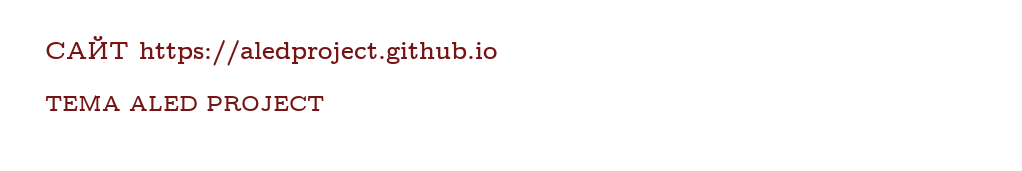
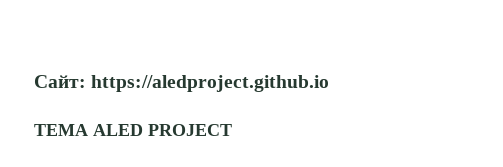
[45,36,129,59] САЙТ -> [34,75,86,88] Сайт:

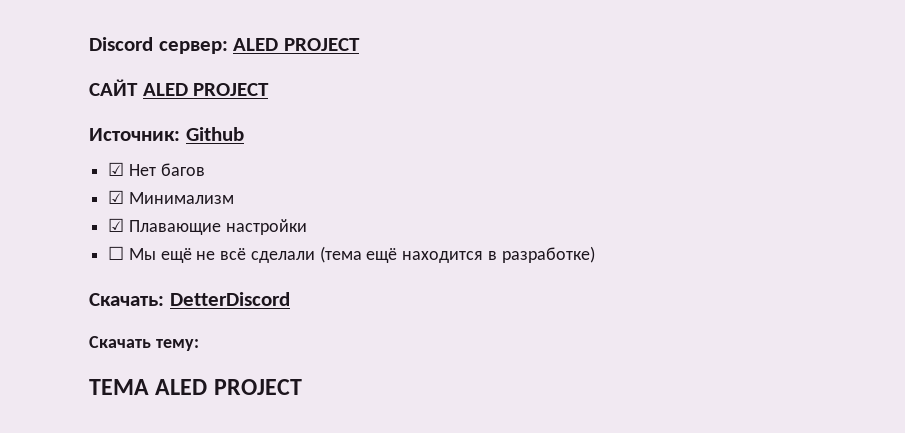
[34,75,330,92] Сайт: https://aledproject.github.io -> [89,37,360,54] [89,79,270,96] [89,127,244,141] [108,162,205,176] [108,190,234,204] [108,218,307,235] [108,246,595,263] [89,292,290,306] [89,336,199,351] Discord сервер: ALED PROJECT // САЙТ ALED PROJECT // Источник: Github // ☑ Нет багов // ☑ Минимализм // ☑ Плавающие настройки // ☐ Мы ещё не всё сделали (тема ещё находится в разработке) // Скачать: DetterDiscord // Скачать тему:

